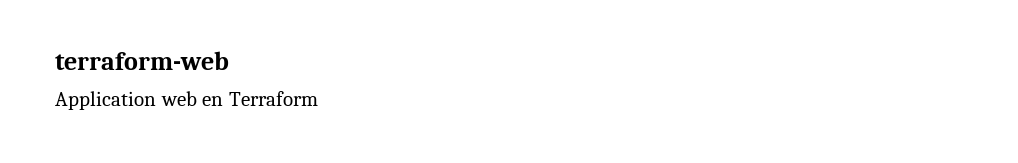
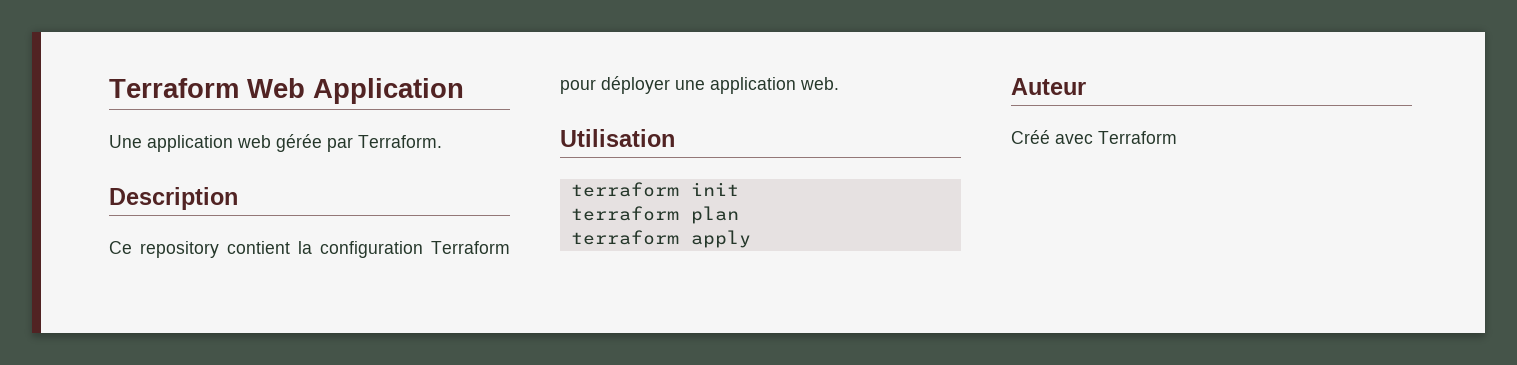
[55,51,229,70] [55,91,224,110] terraform-web // Application web en -> [109,78,464,104] [109,134,442,152] [109,187,238,210] [109,241,510,258] [560,76,839,94] [560,129,675,147] [570,182,739,197] [570,206,739,224] [570,230,751,248] [1011,78,1086,95] [1011,130,1093,144] Terraform Web Application // Une application web gérée par Terraform. // Description // Ce repository contient la configuration Terraform pour déployer une application web. // Utilisation // terraform init // terraform plan // terraform apply // Auteur // Créé avec

